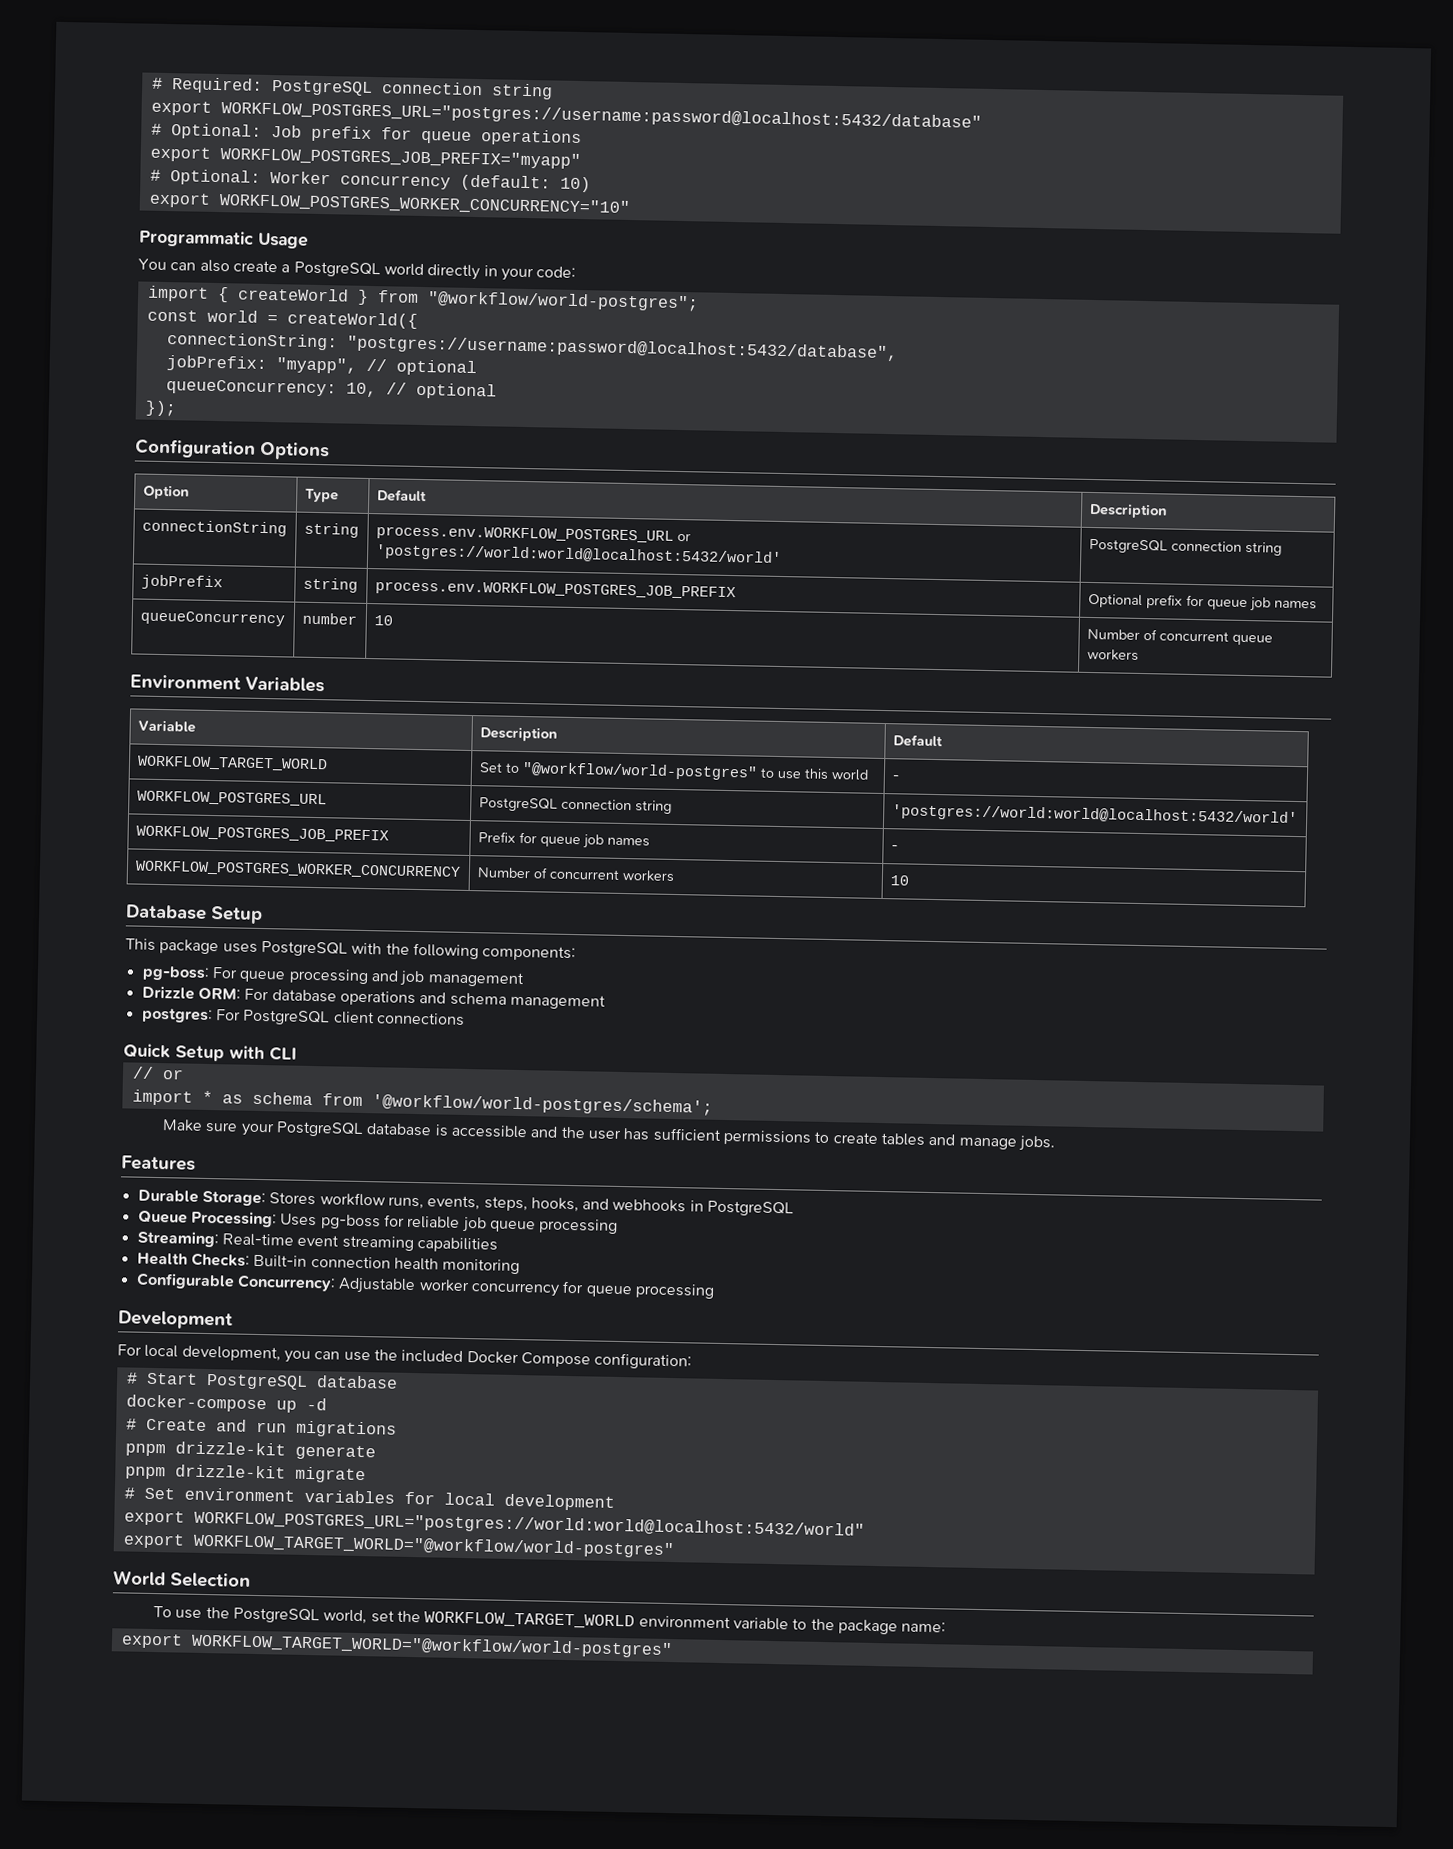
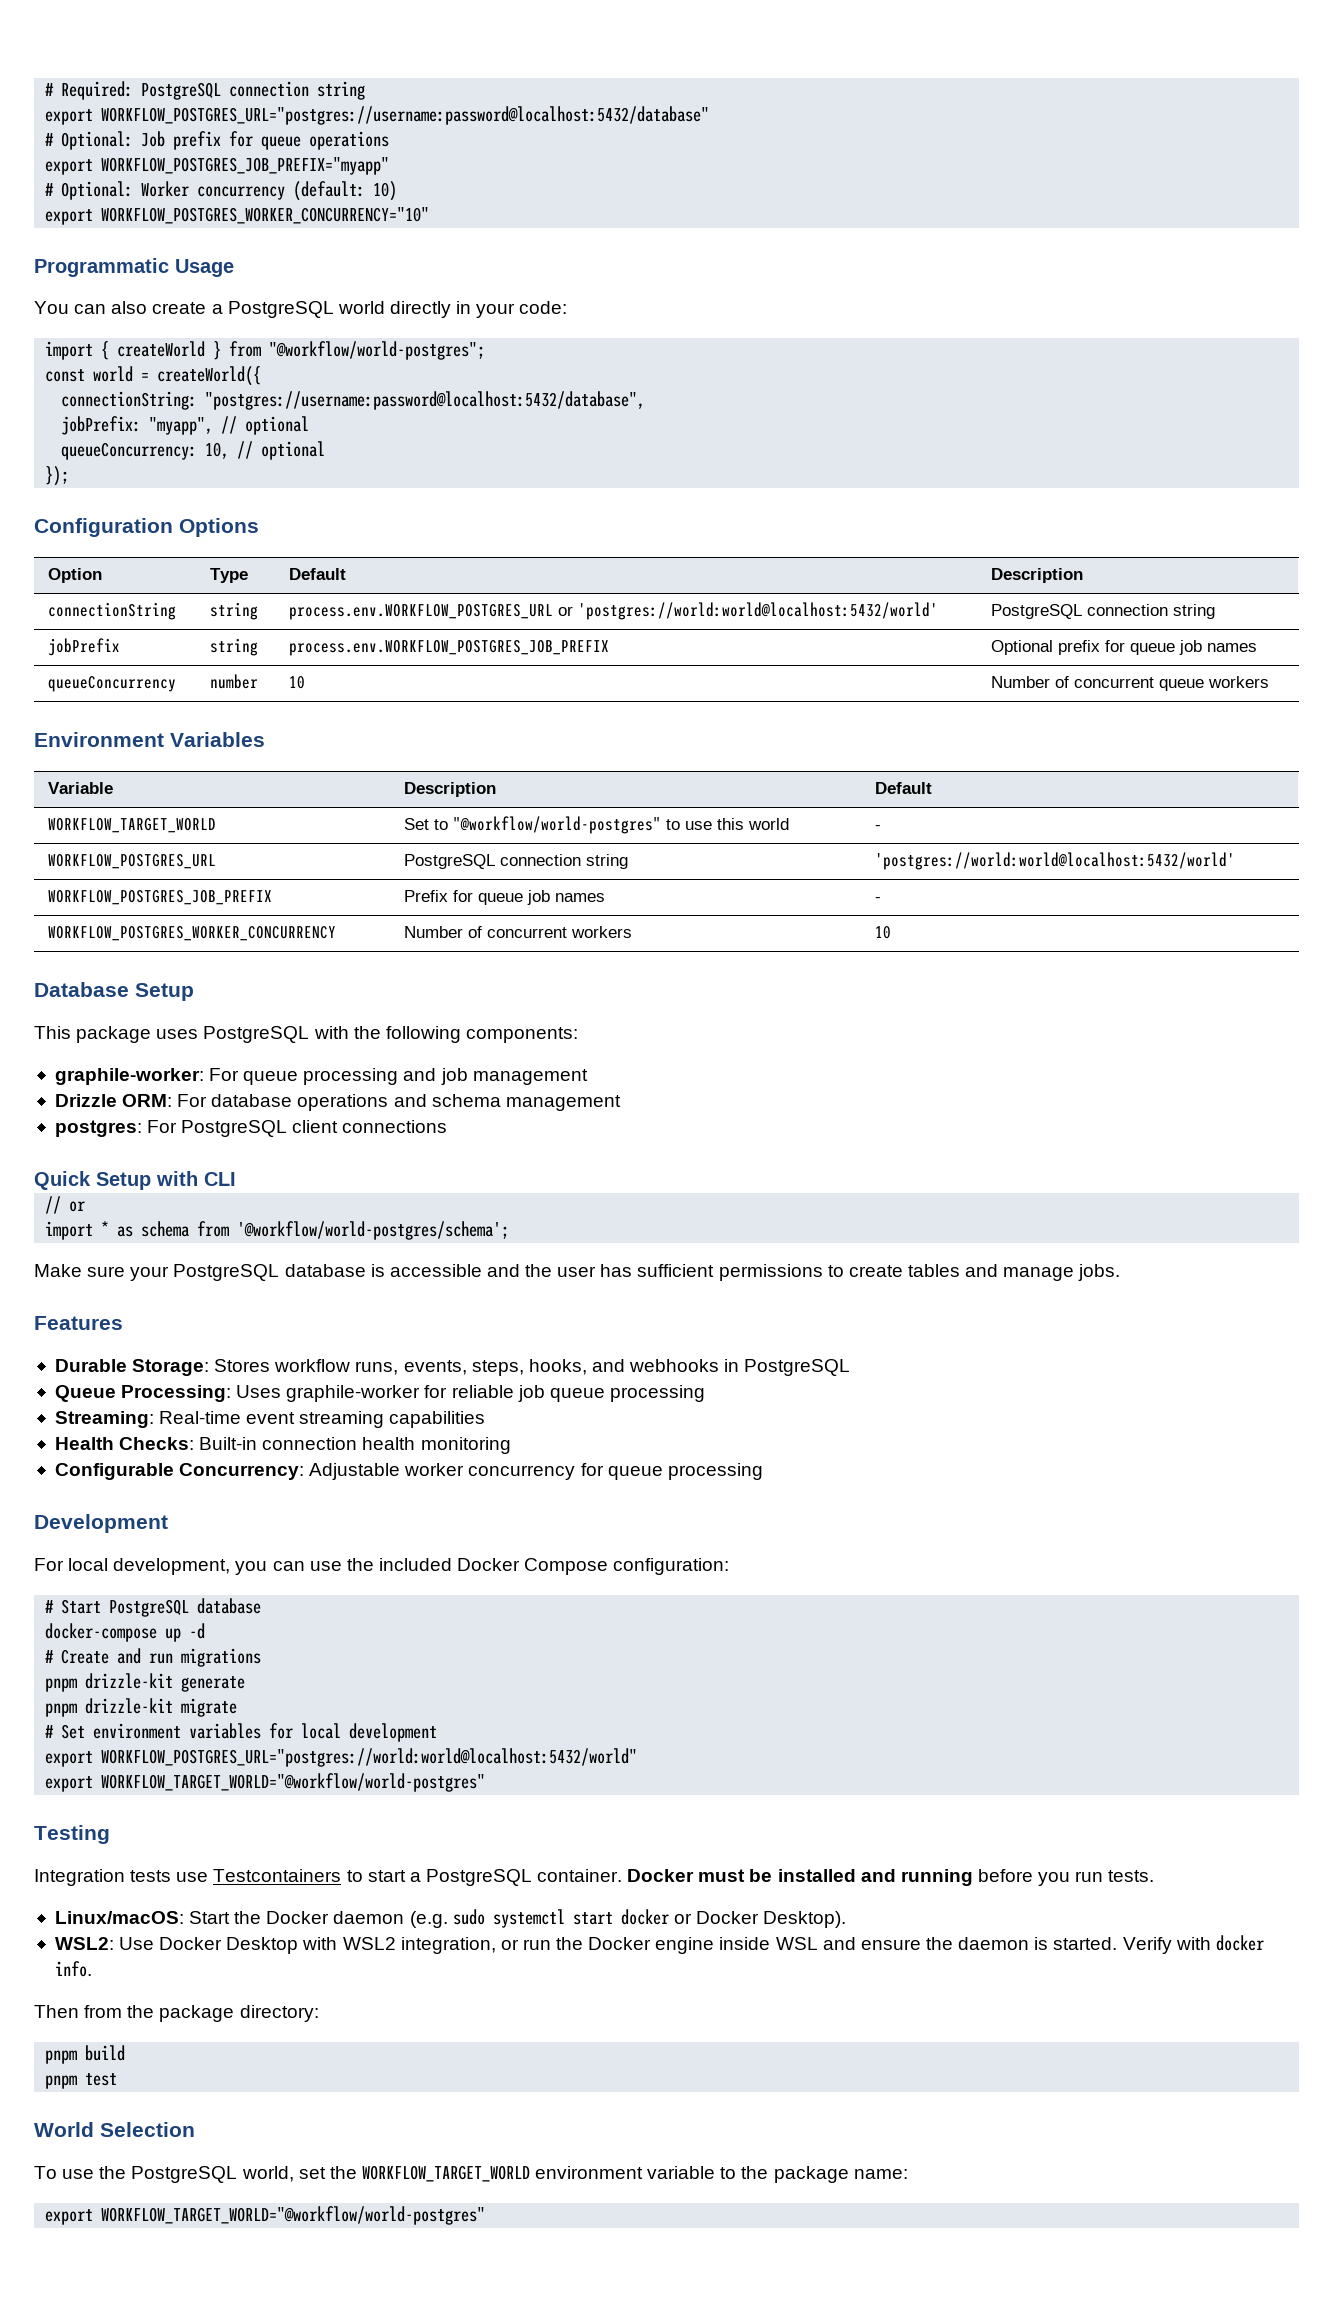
[141,965,210,981] pg-boss: -> [54,1068,204,1085] graphile-worker:
[320,1214,381,1230] pg-boss -> [286,1385,421,1402] graphile-worker
(675, 1546) none -> [34,1825,110,1844] [34,1869,1155,1886] [54,1909,847,1928] [54,1935,1264,1954] [54,1961,92,1977] [34,2005,319,2022] [45,2045,126,2064] [45,2073,118,2089] // Testing // Integration tests use Testcontainers to start a PostgreSQL container. Docker must be installed and running before you run tests. // Linux/macOS: Start the Docker daemon (e.g. sudo systemctl start docker or Docker Desktop). // WSL2: Use Docker Desktop with WSL2 integration, or run the Docker engine inside WSL and ensure the daemon is started. Verify with docker info. // Then from the package directory: // pnpm build // pnpm test

